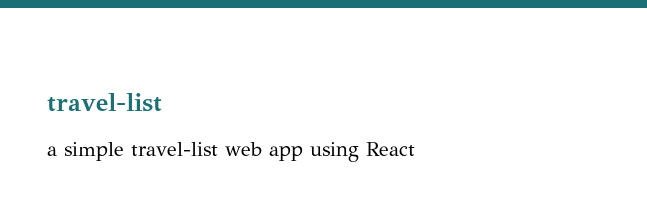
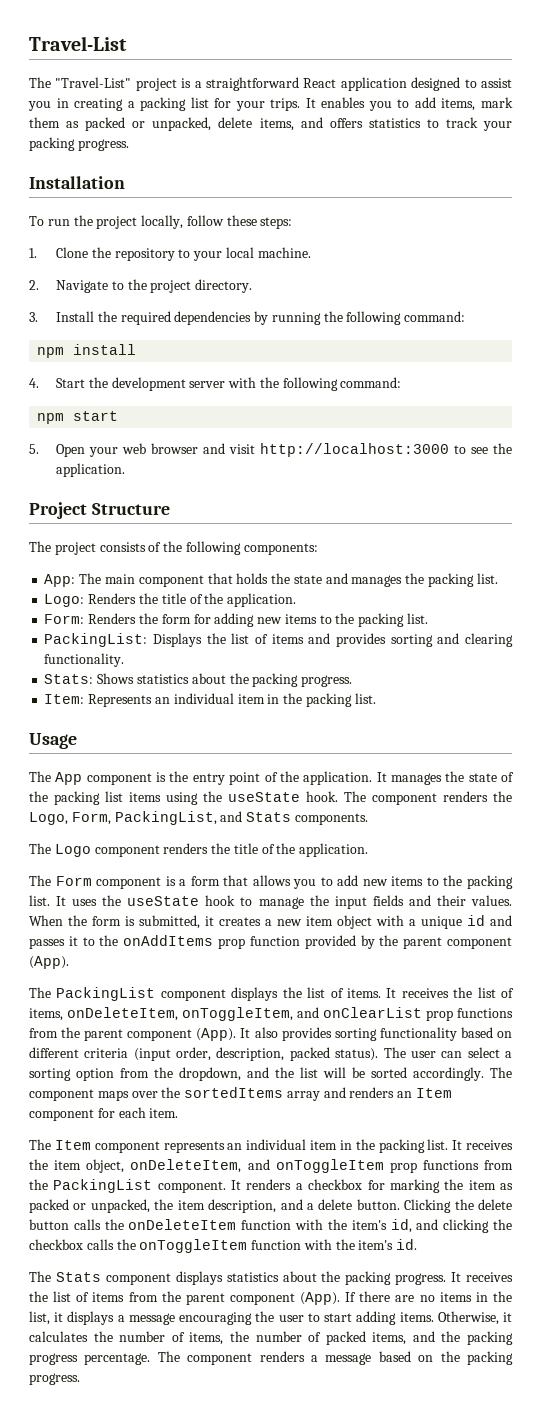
[47,93,162,112] [47,142,415,162] travel-list // a simple travel-list web app using React -> [29,36,127,51] [29,77,512,91] [28,97,513,111] [29,117,512,131] [29,137,129,151] [29,176,125,189] [29,215,293,229] [29,247,311,261] [29,279,253,293] [29,311,466,325] [37,344,137,358] [29,377,402,391] [37,411,119,424] [29,443,512,457] [56,463,126,477] [29,502,170,519] [29,541,318,555] [44,573,498,587] [44,593,297,607] [44,613,428,627] [44,633,514,647] [44,653,125,667] [44,673,353,687] [44,693,376,707] [29,733,77,749] [29,771,514,785] [29,791,512,805] [29,811,368,825] [29,843,369,857] [29,875,513,889] [29,895,513,909] [29,915,512,929] [29,935,512,949] [29,956,69,969] [29,987,515,1001] [29,1007,513,1021] [29,1027,512,1041] [29,1047,512,1061] [29,1067,512,1081] [29,1087,453,1101] [29,1107,179,1121] [29,1139,513,1153] [29,1159,513,1173] [29,1179,513,1193] [29,1199,513,1213] [29,1219,512,1233] [29,1239,418,1253] [29,1271,513,1285] [29,1291,512,1305] [29,1311,512,1325] [29,1331,513,1345] [29,1351,513,1365] [29,1373,80,1385] Travel-List // The "Travel-List" project is a straightforward React application designed to assist you in creating a packing list for your trips. It enables you to add items, mark them as packed or unpacked, delete items, and offers statistics to track your packing progress. // Installation // To run the project locally, follow these steps: // 1. Clone the repository to your local machine. // 2. Navigate to the project directory. // 3. Install the required dependencies by running the following command: // npm install // 4. Start the development server with the following command: // npm start // 5. Open your web browser and visit http://localhost:3000 to see the application. // Project Structure // The project consists of the following components: // App: The main component that holds the state and manages the packing list. // Logo: Renders the title of the application. // Form: Renders the form for adding new items to the packing list. // PackingList: Displays the list of items and provides sorting and clearing functionality. // Stats: Shows statistics about the packing progress. // Item: Represents an individual item in the packing list. // Usage // The App component is the entry point of the application. It manages the state of the packing list items using the useState hook. The component renders the Logo, Form, PackingList, and Stats components. // The Logo component renders the title of the application. // The Form component is a form that allows you to add new items to the packing list. It uses the useState hook to manage the input fields and their values. When the form is submitted, it creates a new item object with a unique id and passes it to the onAddItems prop function provided by the parent component (App). // The PackingList component displays the list of items. It receives the list of items, onDeleteItem, onToggleItem, and onClearList prop functions from the parent component (App). It also provides sorting functionality based on different criteria (input order, description, packed status). The user can select a sorting option from the dropdown, and the list will be sorted accordingly. The component maps over the sortedItems array and renders an Item component for each item. // The Item component represents an individual item in the packing list. It receives the item object, onDeleteItem, and onToggleItem prop functions from the PackingList component. It renders a checkbox for marking the item as packed or unpacked, the item description, and a delete button. Clicking the delete button calls the onDeleteItem function with the item's id, and clicking the checkbox calls the onToggleItem function with the item's id. // The Stats component displays statistics about the packing progress. It receives the list of items from the parent component (App). If there are no items in the list, it displays a message encouraging the user to start adding items. Otherwise, it calculates the number of items, the number of packed items, and the packing progress percentage. The component renders a message based on the packing progress.

